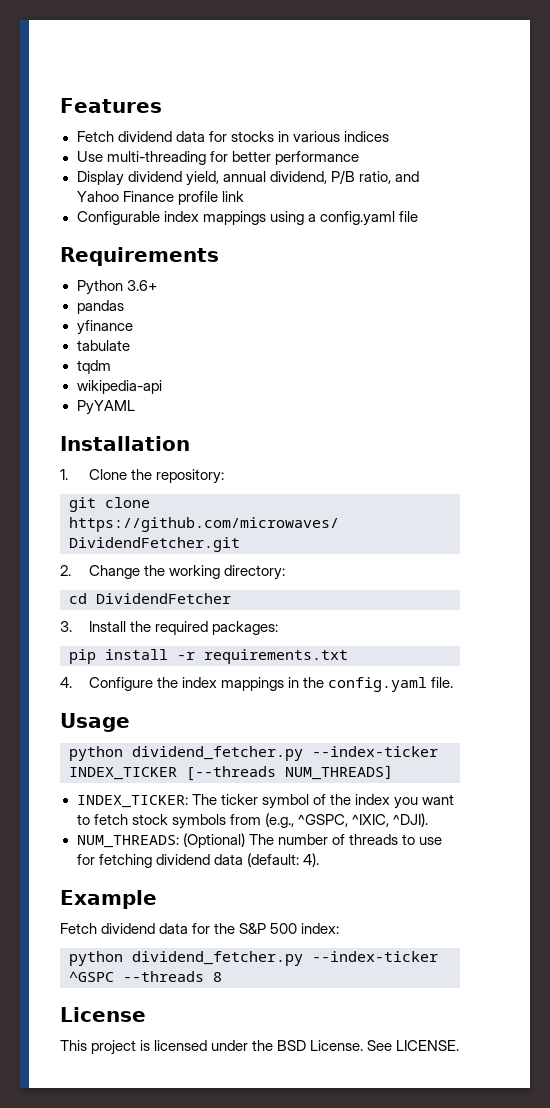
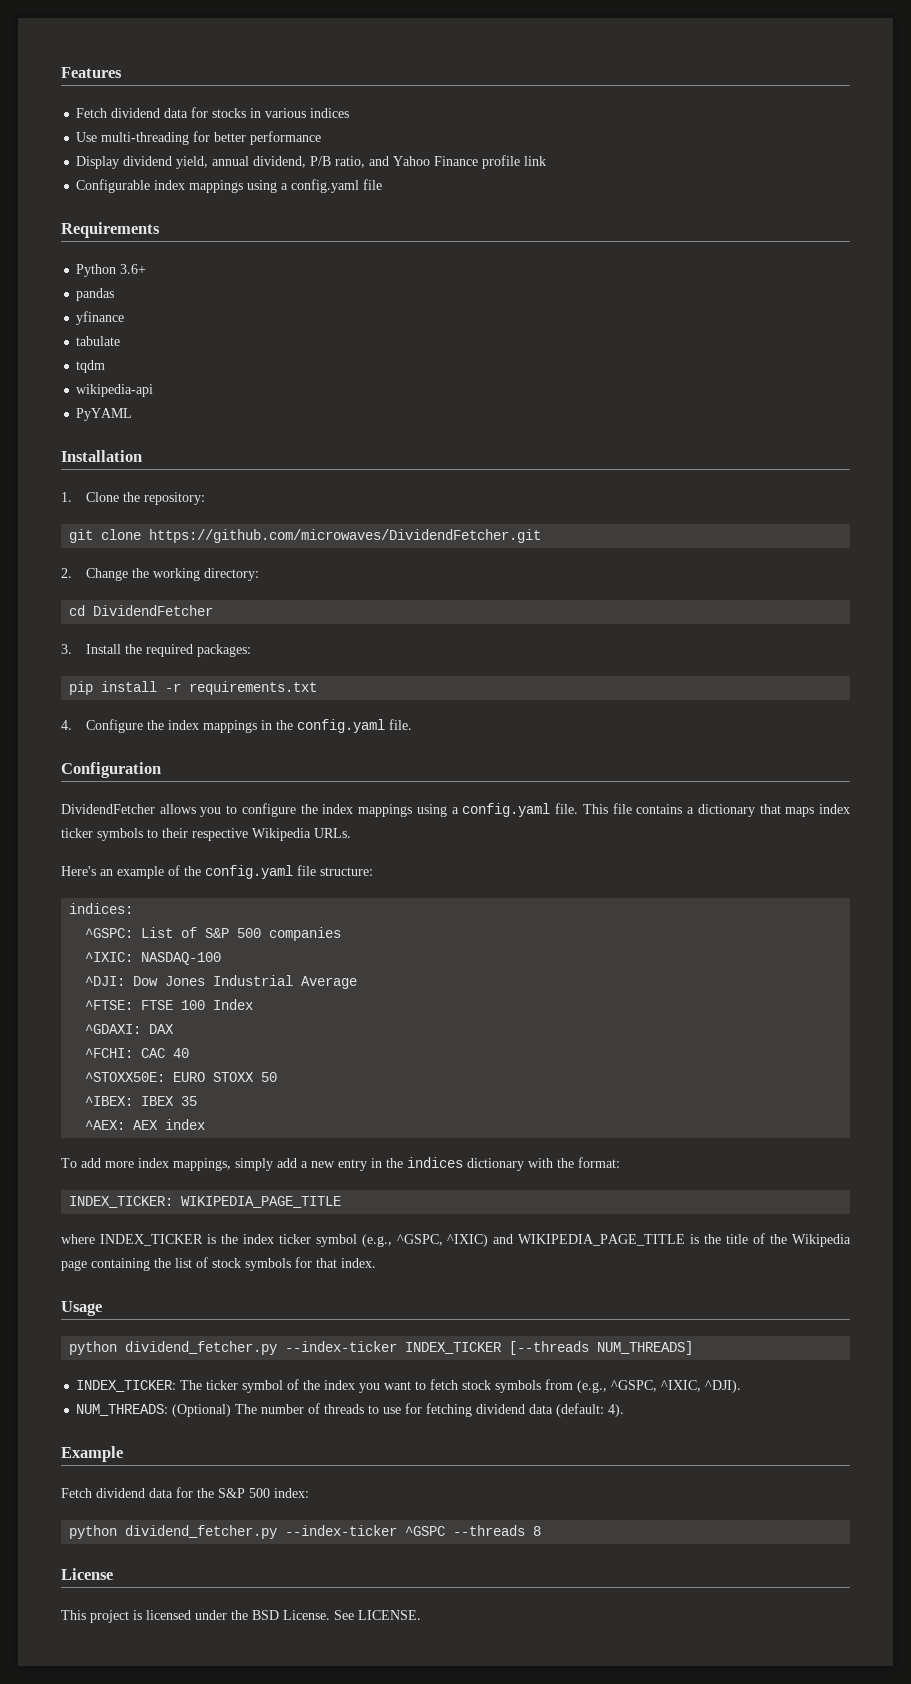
(454, 682) none -> [61,762,161,778] [61,803,850,817] [61,828,351,841] [61,865,373,879] [69,903,134,914] [85,927,342,941] [85,952,222,965] [85,975,358,989] [85,999,254,1010] [85,1024,175,1034] [85,1048,190,1058] [85,1072,278,1082] [85,1096,198,1106] [85,1119,206,1130] [61,1157,620,1171] [69,1196,342,1208] [61,1233,852,1247] [61,1257,376,1271] // Configuration // DividendFetcher allows you to configure the index mappings using a config.yaml file. This file contains a dictionary that maps index ticker symbols to their respective Wikipedia URLs. // Here's an example of the config.yaml file structure: // indices: // ^GSPC: List of S&P 500 companies // ^IXIC: NASDAQ-100 // ^DJI: Dow Jones Industrial Average // ^FTSE: FTSE 100 Index // ^GDAXI: DAX // ^FCHI: CAC 40 // ^STOXX50E: EURO STOXX 50 // ^IBEX: IBEX 35 // ^AEX: AEX index // To add more index mappings, simply add a new entry in the indices dictionary with the format: // INDEX_TICKER: WIKIPEDIA_PAGE_TITLE // where INDEX_TICKER is the index ticker symbol (e.g., ^GSPC, ^IXIC) and WIKIPEDIA_PAGE_TITLE is the title of the Wikipedia page containing the list of stock symbols for that index.

